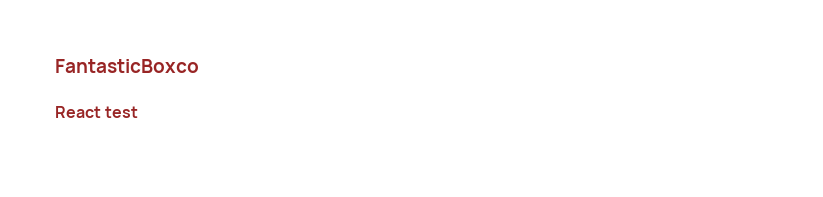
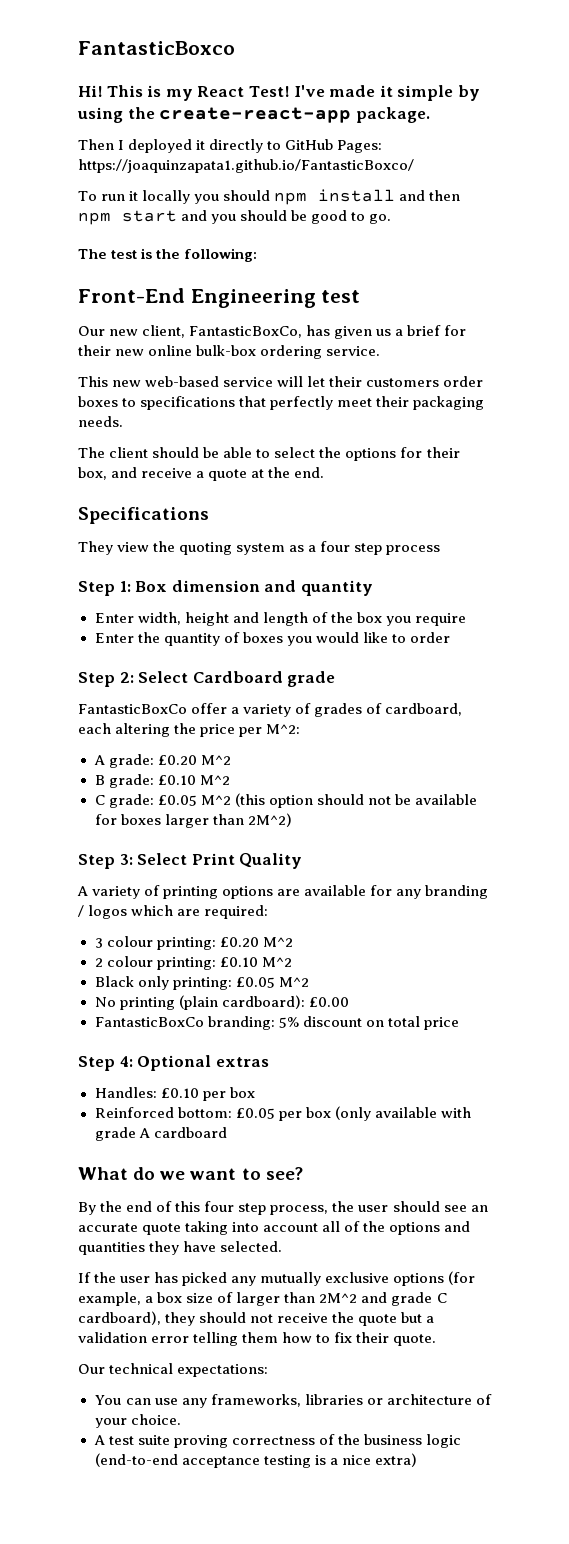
[55,106,139,118] React test -> [78,85,480,101] [77,107,430,123] [78,139,383,153] [78,159,414,173] [78,189,461,205] [78,210,392,225] [78,248,258,262] [78,288,361,308] [78,325,467,339] [78,345,381,359] [78,376,484,387] [78,396,485,410] [78,416,123,427] [78,447,460,461] [78,467,325,481] [78,507,209,524] [78,541,441,555] [78,580,373,596] [94,612,466,626] [94,632,450,646] [78,671,336,687] [78,703,463,717] [78,723,301,737] [93,754,231,768] [94,774,230,788] [94,793,477,808] [94,813,292,828] [78,853,303,869] [77,885,489,899] [78,905,269,919] [94,936,293,950] [94,956,292,970] [94,976,309,990] [94,995,349,1010] [94,1016,459,1030] [78,1055,269,1071] [94,1087,255,1101] [94,1106,471,1121] [94,1127,227,1141] [78,1167,303,1180] [78,1201,488,1215] [78,1221,471,1235] [78,1241,283,1255] [78,1271,476,1286] [78,1292,447,1306] [78,1311,435,1326] [78,1332,437,1346] [78,1363,269,1377] [94,1394,492,1408] [94,1414,181,1428] [93,1434,461,1448] [94,1453,417,1468] Hi! This is my React Test! I've made it simple by using the create-react-app package. // Then I deployed it directly to GitHub Pages: https://joaquinzapata1.github.io/FantasticBoxco/ // To run it locally you should npm install and then npm start and you should be good to go. // The test is the following: // Front-End Engineering test // Our new client, FantasticBoxCo, has given us a brief for their new online bulk-box ordering service. // This new web-based service will let their customers order boxes to specifications that perfectly meet their packaging needs. // The client should be able to select the options for their box, and receive a quote at the end. // Specifications // They view the quoting system as a four step process // Step 1: Box dimension and quantity // Enter width, height and length of the box you require // Enter the quantity of boxes you would like to order // Step 2: Select Cardboard grade // FantasticBoxCo offer a variety of grades of cardboard, each altering the price per M^2: // A grade: £0.20 M^2 // B grade: £0.10 M^2 // C grade: £0.05 M^2 (this option should not be available for boxes larger than 2M^2) // Step 3: Select Print Quality // A variety of printing options are available for any branding / logos which are required: // 3 colour printing: £0.20 M^2 // 2 colour printing: £0.10 M^2 // Black only printing: £0.05 M^2 // No printing (plain cardboard): £0.00 // FantasticBoxCo branding: 5% discount on total price // Step 4: Optional extras // Handles: £0.10 per box // Reinforced bottom: £0.05 per box (only available with grade A cardboard // What do we want to see? // By the end of this four step process, the user should see an accurate quote taking into account all of the options and quantities they have selected. // If the user has picked any mutually exclusive options (for example, a box size of larger than 2M^2 and grade C cardboard), they should not receive the quote but a validation error telling them how to fix their quote. // Our technical expectations: // You can use any frameworks, libraries or architecture of your choice. // A test suite proving correctness of the business logic (end-to-end acceptance testing is a nice extra)

